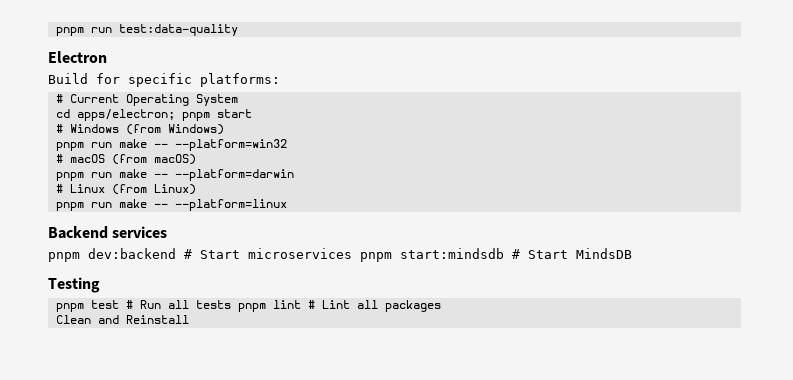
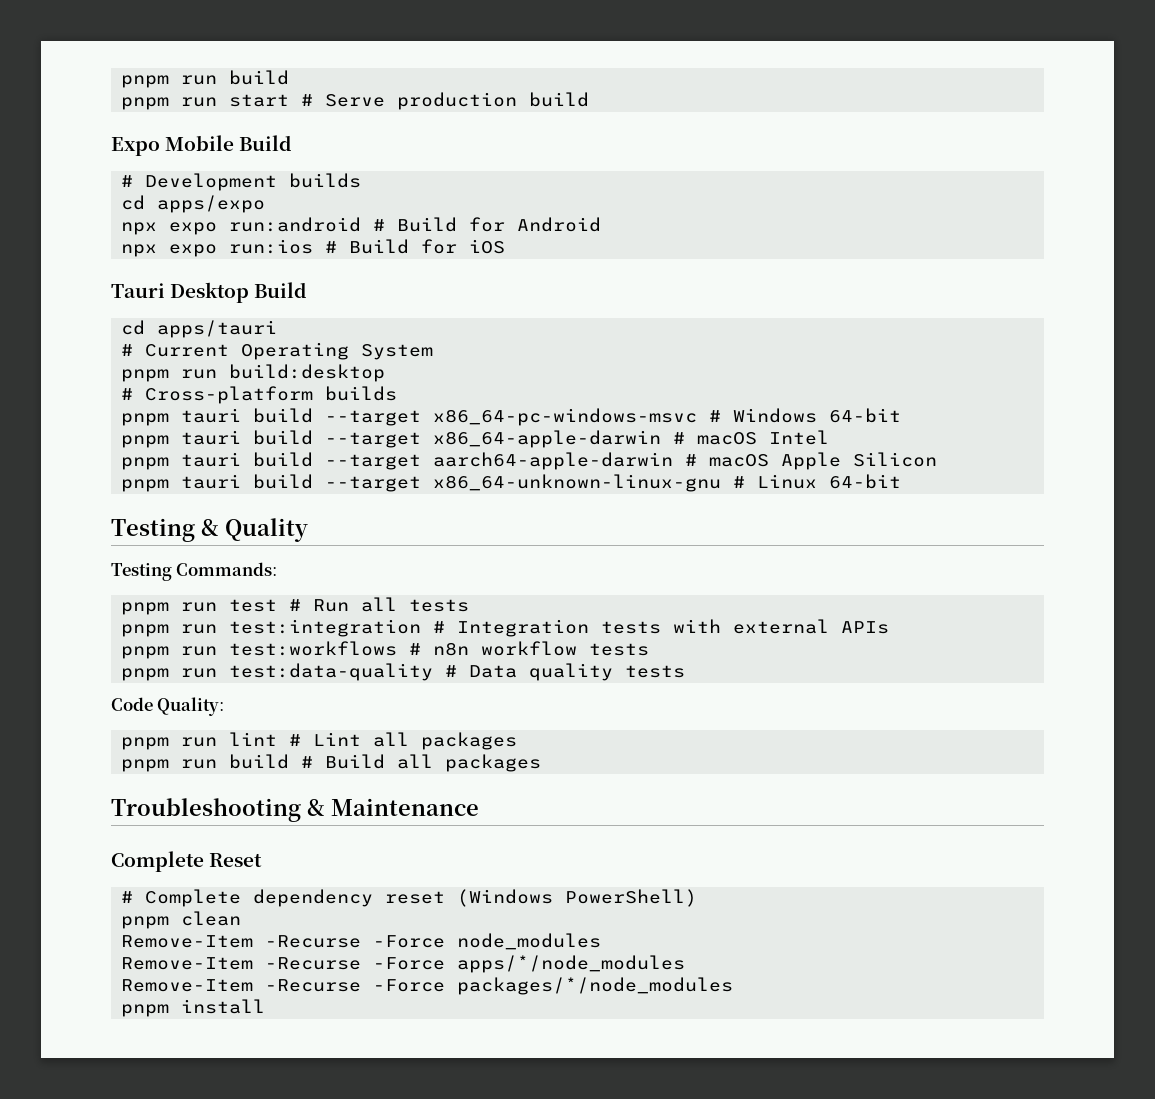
[55,24,238,36] [48,51,107,63] [48,73,280,87] [55,94,238,106] [55,109,252,121] [55,124,224,135] [55,139,287,151] [55,154,196,165] [55,169,294,181] [55,184,196,195] [55,199,287,211] [48,226,168,239] [48,248,632,262] [48,277,100,293] [55,303,84,312] pnpm run test:data-quality // Electron // Build for specific platforms: // # Current Operating System // cd apps/electron; pnpm start // # Windows (from Windows) // pnpm run make -- --platform=win32 // # macOS (from macOS) // pnpm run make -- --platform=darwin // # Linux (from Linux) // pnpm run make -- --platform=linux // Backend services // pnpm dev:backend # Start microservices pnpm start:mindsdb # Start MindsDB // Testing // pnpm -> [120,70,289,88] [120,92,589,110] [111,135,293,156] [120,173,361,191] [120,195,265,213] [120,217,601,235] [120,239,505,257] [111,282,308,303] [120,320,277,338] [120,342,433,360] [120,364,385,382] [120,386,397,404] [120,408,901,426] [120,430,829,448] [120,452,937,470] [120,474,901,492] [111,518,308,542] [111,562,278,581] [120,602,217,615] pnpm run build // pnpm run start # Serve production build // Expo Mobile Build // # Development builds // cd apps/expo // npx expo run:android # Build for Android // npx expo run:ios # Build for iOS // Tauri Desktop Build // cd apps/tauri // # Current Operating System // pnpm run build:desktop // # Cross-platform builds // pnpm tauri build --target x86_64-pc-windows-msvc # Windows 64-bit // pnpm tauri build --target x86_64-apple-darwin # macOS Intel // pnpm tauri build --target aarch64-apple-darwin # macOS Apple Silicon // pnpm tauri build --target x86_64-unknown-linux-gnu # Linux 64-bit // Testing & Quality // Testing Commands: // pnpm run
[237,303,266,312] pnpm -> [120,619,889,637] [120,641,649,659] [120,663,685,681] [111,697,225,716] [120,737,217,750] // pnpm run test:integration # Integration tests with external APIs // pnpm run test:workflows # n8n workflow tests // pnpm run test:data-quality # Data quality tests // Code Quality: // pnpm run
[55,315,189,324] Clean and Reinstall -> [120,754,541,772] [111,798,479,822] [111,851,263,872] [120,889,697,907] [120,911,241,929] [120,933,601,950] [120,955,685,973] [120,977,733,995] [120,999,265,1017] pnpm run build # Build all packages // Troubleshooting & Maintenance // Complete Reset // # Complete dependency reset (Windows PowerShell) // pnpm clean // Remove-Item -Recurse -Force node_modules // Remove-Item -Recurse -Force apps/*/node_modules // Remove-Item -Recurse -Force packages/*/node_modules // pnpm install

